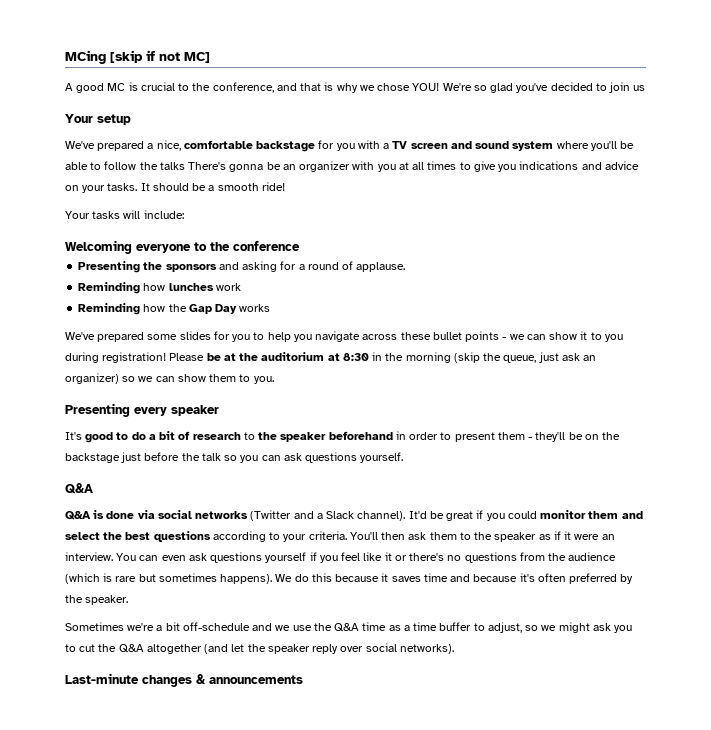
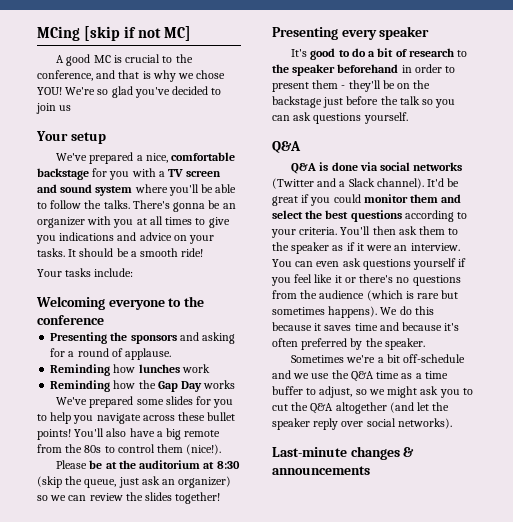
[159,162,185,170] talks -> [103,200,130,209] talks.
[123,210,141,219] will -> (92, 272) none
[465,331,623,342] [65,352,167,363] points - we can show it to you during registration! -> [37,428,221,440] [37,444,222,455] points! You'll also have a big remote from the 80s to control them (nice!). //
[372,352,451,363] in the morning -> (240, 465) none
[177,374,274,384] show them to you. -> [89,492,221,504] review the slides together!

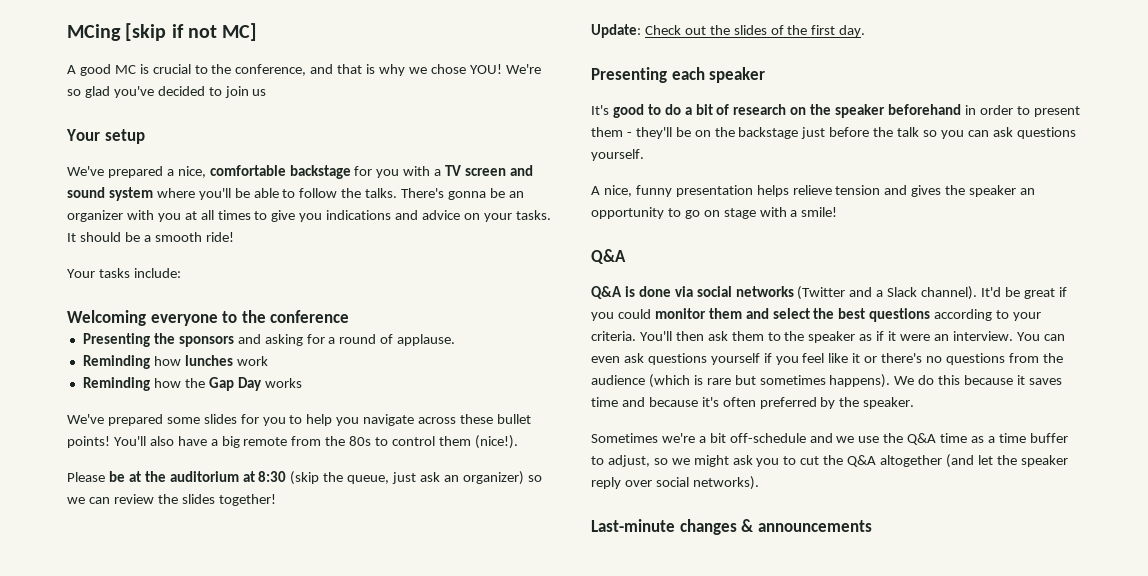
[272,27,377,40] // Presenting every -> [591,24,866,38] [591,67,705,83] // Update: Check out the slides of the first day. // Presenting each
[457,50,468,57] to -> [790,107,807,115] on
(408, 118) none -> [591,185,1036,197] [591,207,838,219] // A nice, funny presentation helps relieve tension and gives the speaker an opportunity to go on stage with a smile!

